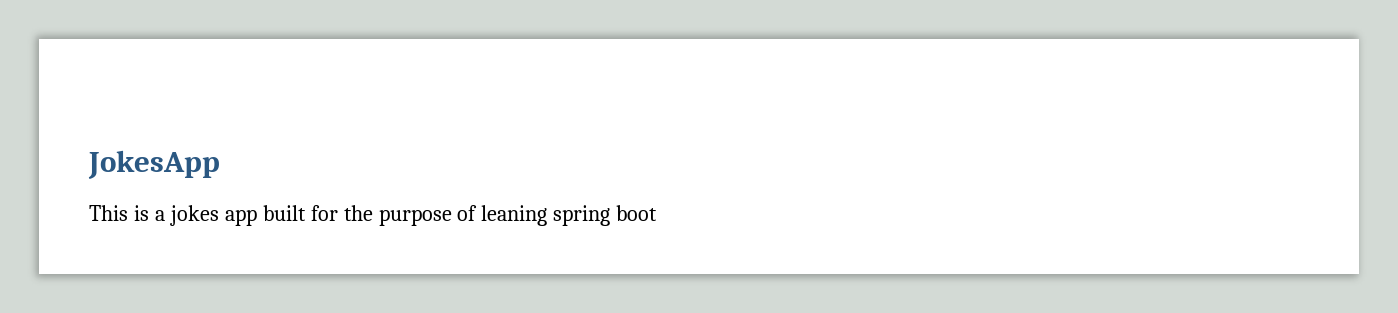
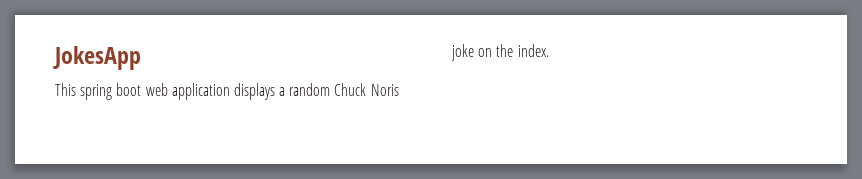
[133,205,658,226] is a jokes app built for the purpose of leaning spring boot -> [80,83,399,100] [451,44,549,61] spring boot web application displays a random Chuck Noris joke on the index.

